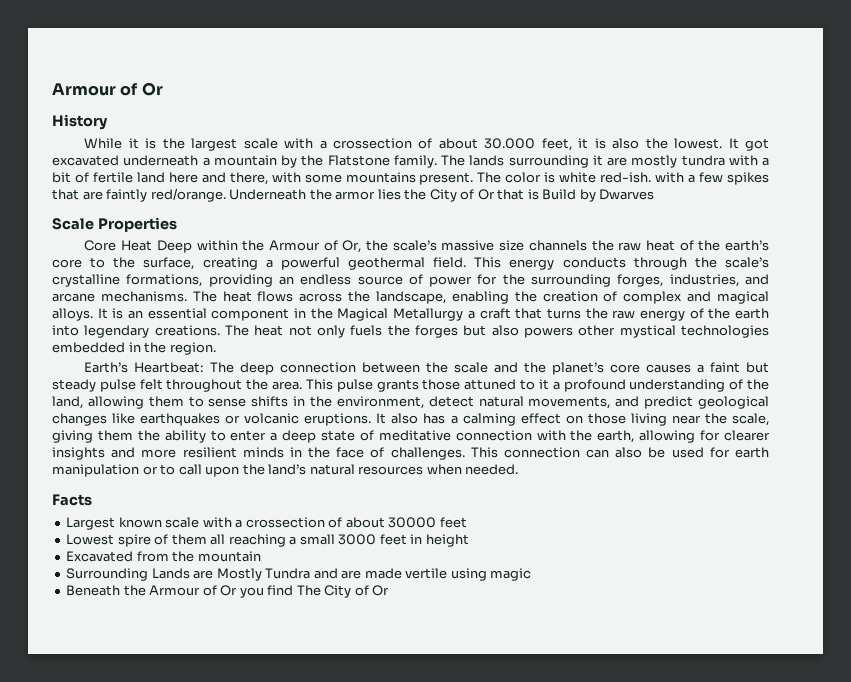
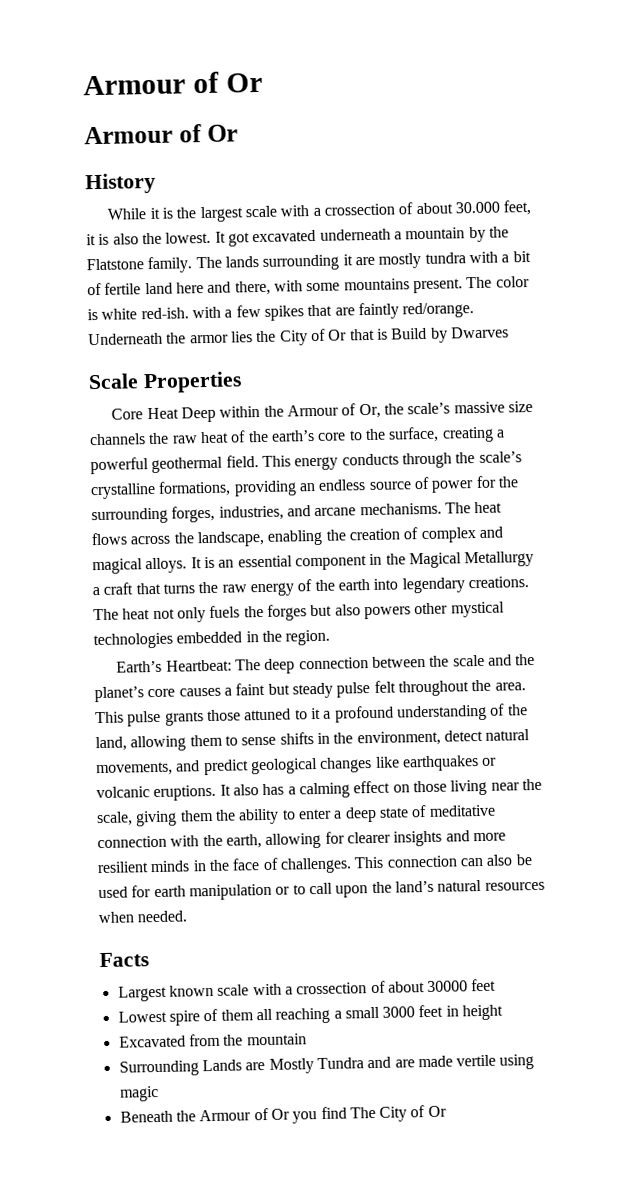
[52,82,163,96] Armour of Or -> [83,71,263,96] [84,124,238,145] Armour of Or // Armour of Or

